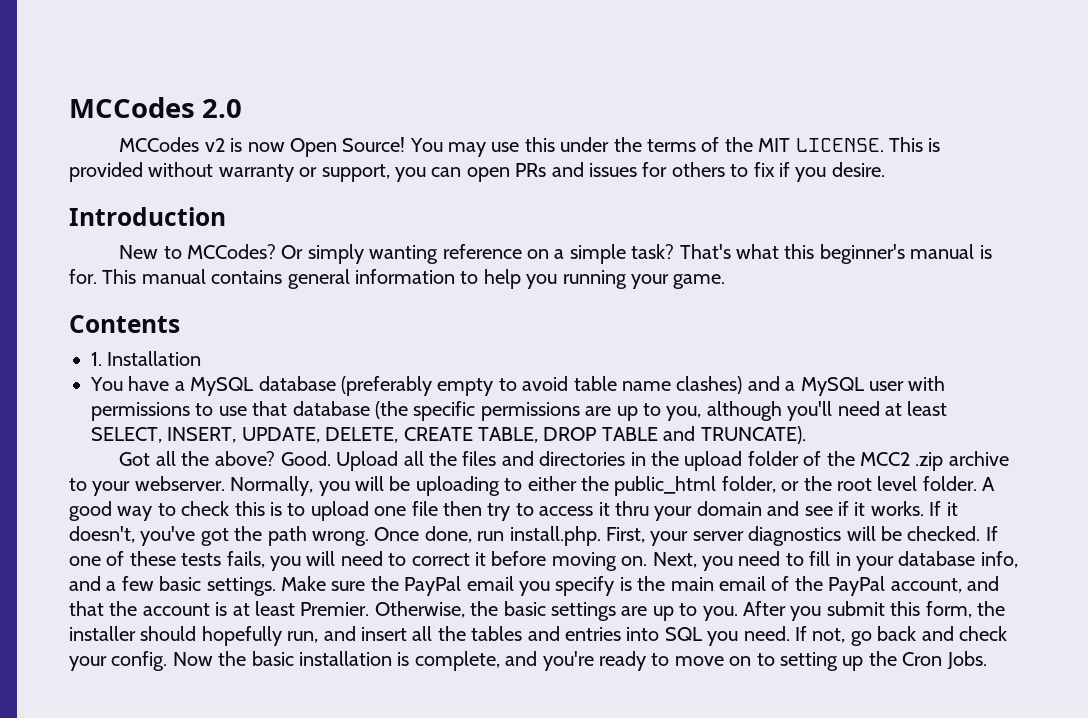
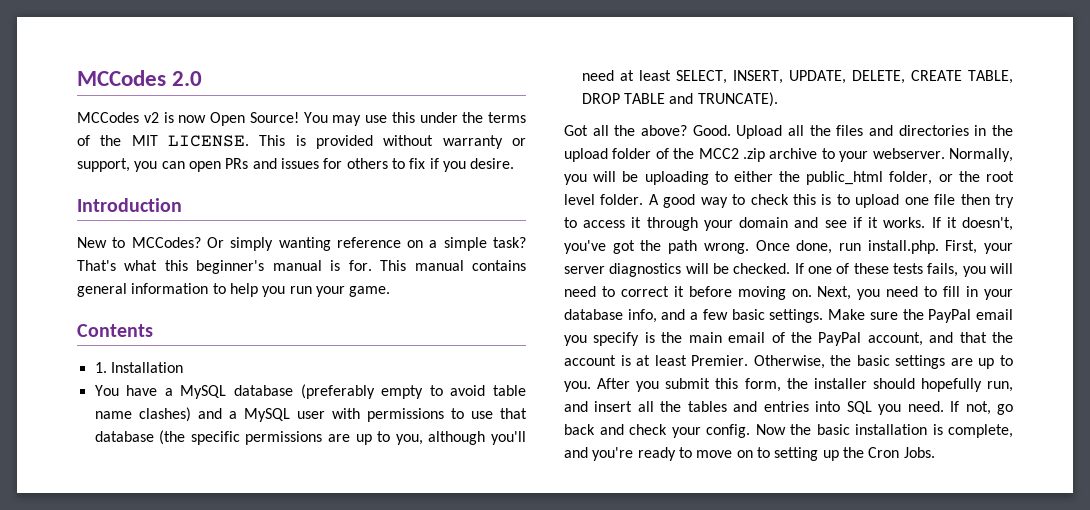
[562,270,627,289] running -> [289,286,312,294] run
[614,501,649,516] thru -> [646,217,698,231] through

